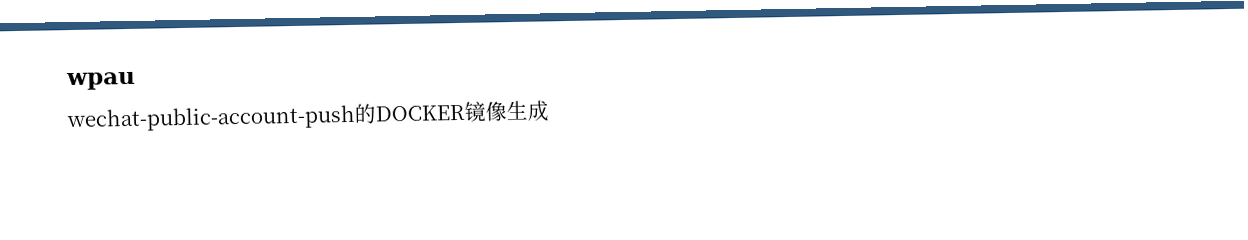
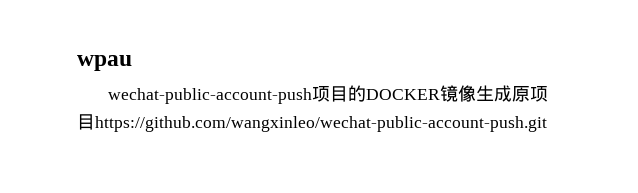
(356, 118) none -> [311,86,348,102] 项目
(550, 111) none -> [511,86,548,102] [77,114,547,132] 原项目https://github.com/wangxinleo/wechat-public-account-push.git

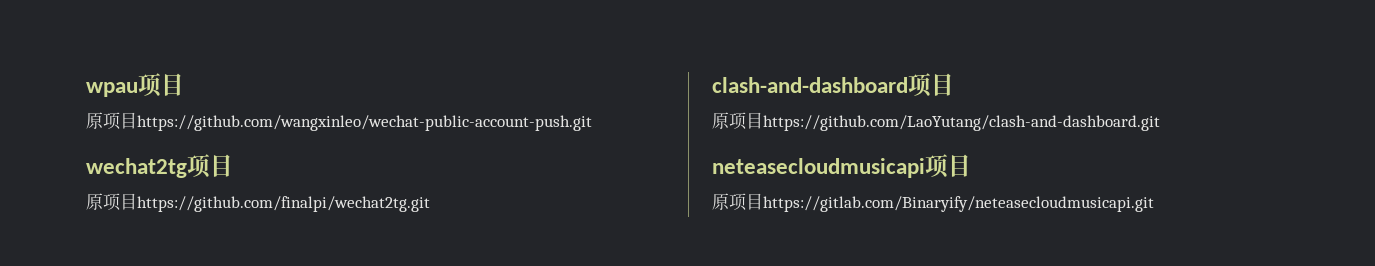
[107,85,512,104] // wechat-public-account-push项目的DOCKER镜像生成 -> [138,73,184,97] 项目 //
(547, 124) none -> [86,154,233,178] [86,193,430,212] [712,73,954,97] [712,112,1160,131] [712,154,971,178] [712,193,1154,212] // wechat2tg项目 // 原项目https://github.com/finalpi/wechat2tg.git // clash-and-dashboard项目 // 原项目https://github.com/LaoYutang/clash-and-dashboard.git // neteasecloudmusicapi项目 // 原项目https://gitlab.com/Binaryify/neteasecloudmusicapi.git

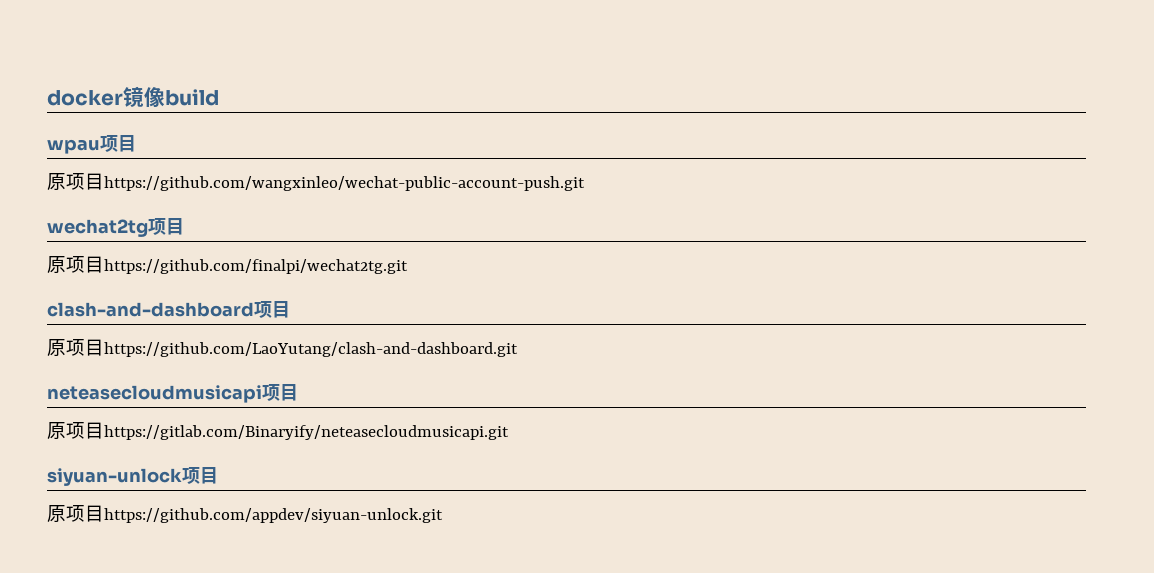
(86, 89) none -> [47,86,219,108] docker镜像build //
(1154, 204) none -> [47,467,218,486] [47,505,443,523] // siyuan-unlock项目 // 原项目https://github.com/appdev/siyuan-unlock.git

